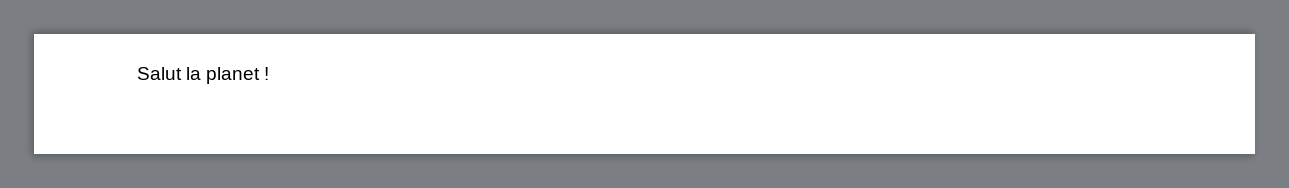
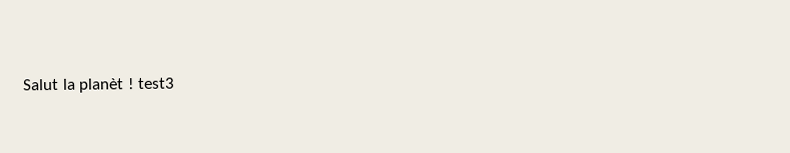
[206,67,270,84] planet ! -> [79,77,176,93] planèt ! test3

